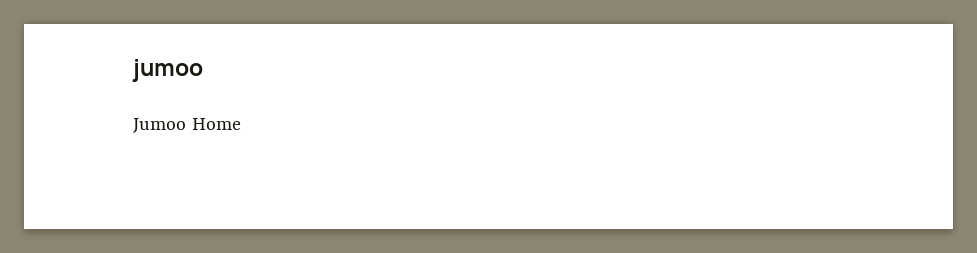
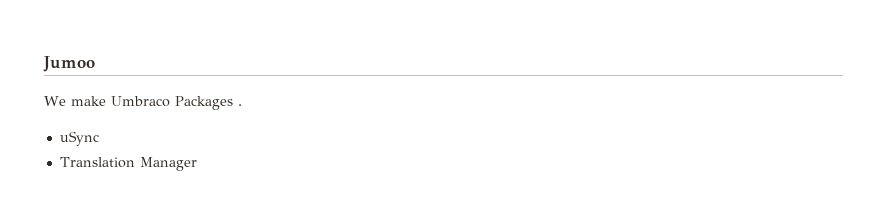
[132,59,203,82] [133,118,241,133] jumoo // Jumoo Home -> [43,56,95,72] [44,96,242,110] [59,131,99,146] [59,157,197,171] Jumoo // We make Umbraco Packages . // uSync // Translation Manager

